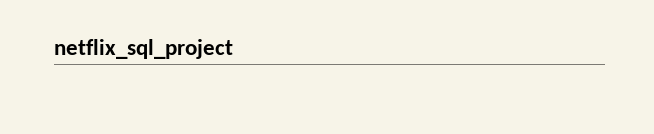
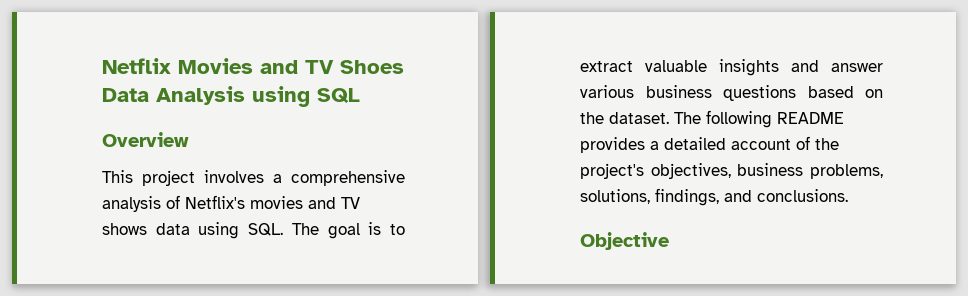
[54,39,233,59] netflix_sql_project -> [102,58,404,74] [102,86,360,107] [102,132,189,147] [102,170,405,186] [102,195,360,212] [102,222,406,239] [580,59,883,76] [580,85,883,101] [580,110,844,128] [580,136,839,153] [580,163,883,179] [580,188,848,206] [580,232,669,250] Netflix Movies and TV Shoes Data Analysis using SQL // Overview // This project involves a comprehensive analysis of Netflix's movies and TV shows data using SQL. The goal is to extract valuable insights and answer various business questions based on the dataset. The following README provides a detailed account of the project's objectives, business problems, solutions, findings, and conclusions. // Objective

